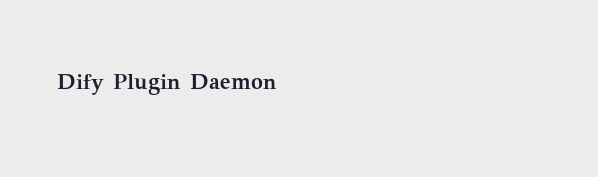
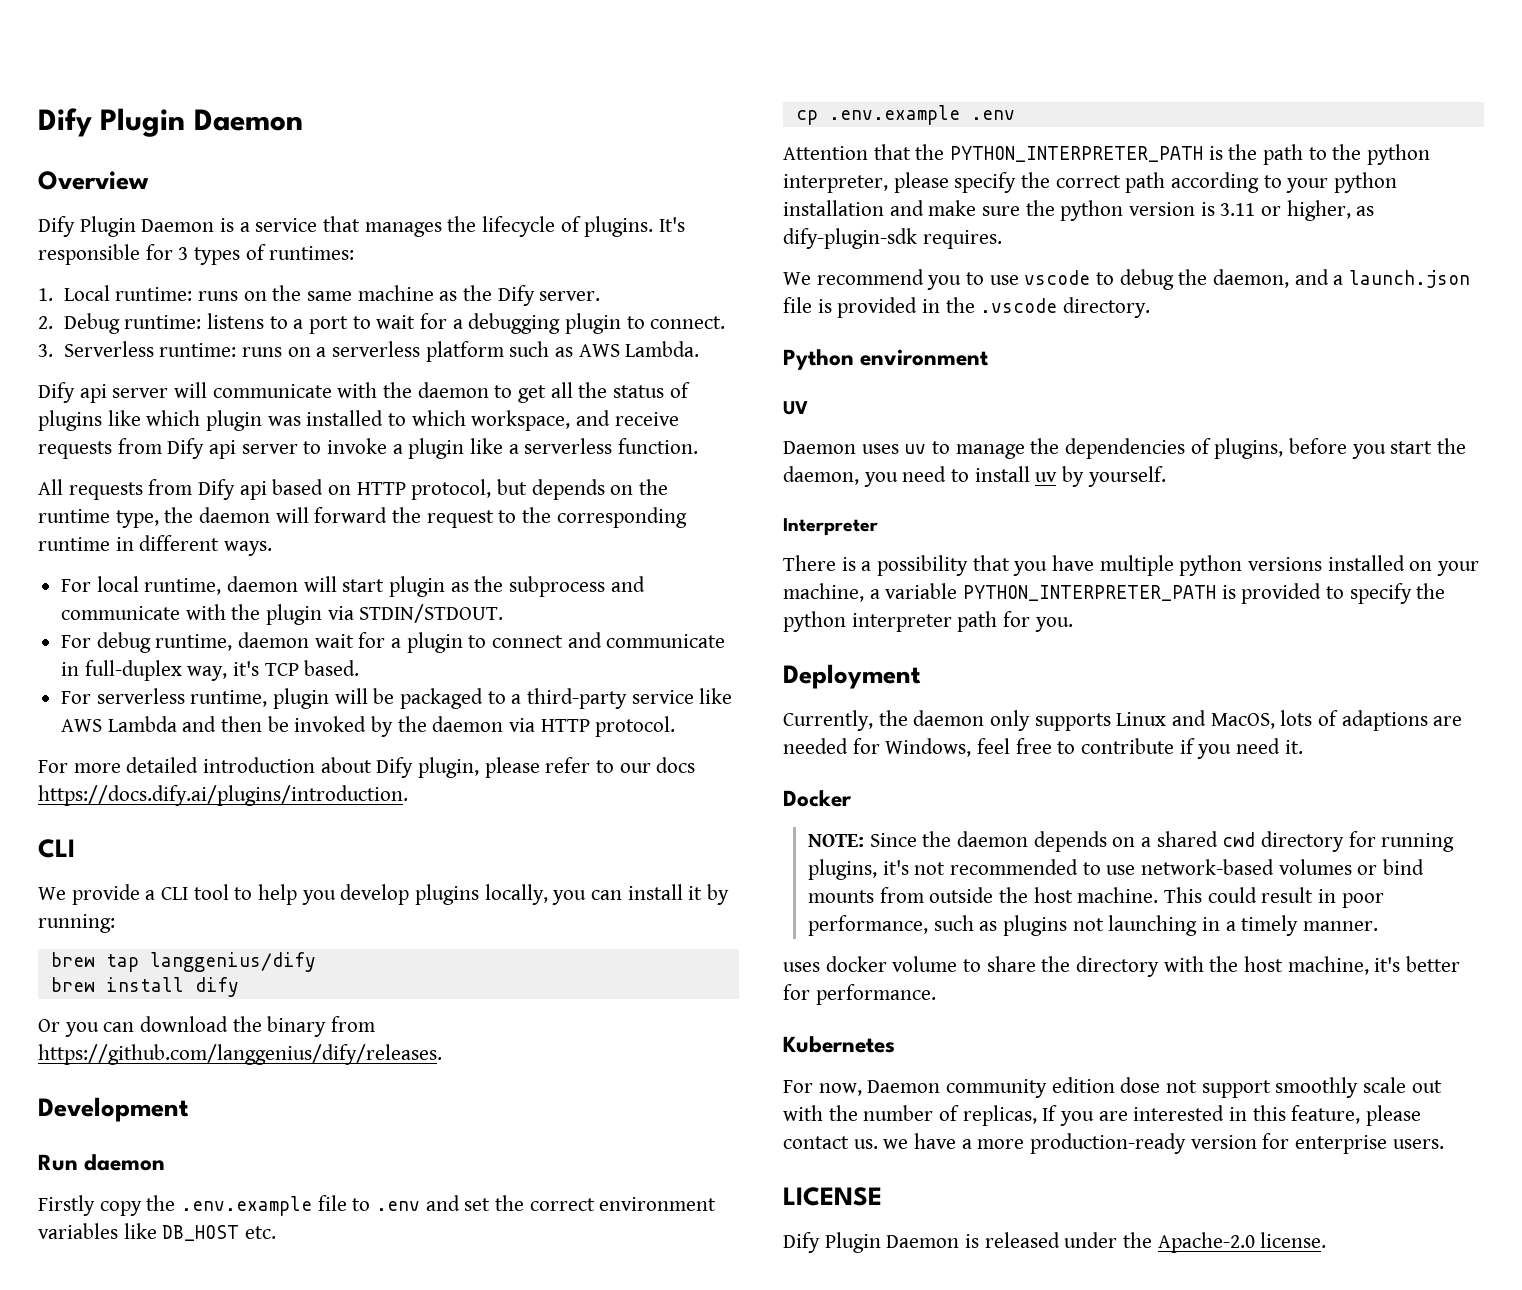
[57,74,277,95] Dify Plugin Daemon -> [38,108,303,137] [38,171,149,190] [38,216,686,237] [38,244,355,265] [38,285,601,306] [38,313,726,334] [38,341,700,362] [38,382,690,403] [38,410,679,431] [38,438,699,459] [38,479,669,500] [38,507,687,528] [38,535,273,556] [61,576,645,597] [61,604,504,625] [61,632,726,653] [61,660,360,681] [61,688,733,709] [61,716,676,737] [38,757,696,778] [38,785,408,806] [38,839,75,858] [38,884,730,905] [38,914,115,933] [50,952,316,972] [50,977,239,997] [38,1016,376,1037] [38,1044,442,1065] [38,1097,189,1122] [38,1154,166,1171] [38,1195,717,1216] [38,1223,277,1241] [795,105,1015,125] [783,144,1431,165] [783,172,1398,193] [783,200,1375,221] [783,228,1002,249] [783,269,1471,290] [783,297,1151,318] [783,349,989,370] [783,401,808,415] [783,438,1467,459] [783,466,1166,487] [783,518,878,536] [783,555,1480,576] [783,583,1446,604] [783,611,1073,632] [783,664,921,689] [783,710,1463,731] [783,738,1303,759] [783,790,852,807] [807,831,1455,852] [807,859,1424,880] [807,887,1384,908] [807,915,1378,936] [783,956,1461,977] [783,984,936,1005] [783,1036,895,1053] [783,1077,1442,1098] [783,1105,1422,1126] [783,1133,1444,1154] [783,1187,882,1206] [783,1232,1327,1253] Dify Plugin Daemon // Overview // Dify Plugin Daemon is a service that manages the lifecycle of plugins. It's responsible for 3 types of runtimes: // 1. Local runtime: runs on the same machine as the Dify server. // 2. Debug runtime: listens to a port to wait for a debugging plugin to connect. // 3. Serverless runtime: runs on a serverless platform such as AWS Lambda. // Dify api server will communicate with the daemon to get all the status of plugins like which plugin was installed to which workspace, and receive requests from Dify api server to invoke a plugin like a serverless function. // All requests from Dify api based on HTTP protocol, but depends on the runtime type, the daemon will forward the request to the corresponding runtime in different ways. // For local runtime, daemon will start plugin as the subprocess and communicate with the plugin via STDIN/STDOUT. // For debug runtime, daemon wait for a plugin to connect and communicate in full-duplex way, it's TCP based. // For serverless runtime, plugin will be packaged to a third-party service like AWS Lambda and then be invoked by the daemon via HTTP protocol. // For more detailed introduction about Dify plugin, please refer to our docs https://docs.dify.ai/plugins/introduction. // CLI // We provide a CLI tool to help you develop plugins locally, you can install it by running: // brew tap langgenius/dify // brew install dify // Or you can download the binary from https://github.com/langgenius/dify/releases. // Development // Run daemon // Firstly copy the .env.example file to .env and set the correct environment variables like DB_HOST etc. // cp .env.example .env // Attention that the PYTHON_INTERPRETER_PATH is the path to the python interpreter, please specify the correct path according to your python installation and make sure the python version is 3.11 or higher, as dify-plugin-sdk requires. // We recommend you to use vscode to debug the daemon, and a launch.json file is provided in the .vscode directory. // Python environment // UV // Daemon uses uv to manage the dependencies of plugins, before you start the daemon, you need to install uv by yourself. // Interpreter // There is a possibility that you have multiple python versions installed on your machine, a variable PYTHON_INTERPRETER_PATH is provided to specify the python interpreter path for you. // Deployment // Currently, the daemon only supports Linux and MacOS, lots of adaptions are needed for Windows, feel free to contribute if you need it. // Docker // NOTE: Since the daemon depends on a shared cwd directory for running plugins, it's not recommended to use network-based volumes or bind mounts from outside the host machine. This could result in poor performance, such as plugins not launching in a timely manner. // uses docker volume to share the directory with the host machine, it's better for performance. // Kubernetes // For now, Daemon community edition dose not support smoothly scale out with the number of replicas, If you are interested in this feature, please contact us. we have a more production-ready version for enterprise users. // LICENSE // Dify Plugin Daemon is released under the Apache-2.0 license.

